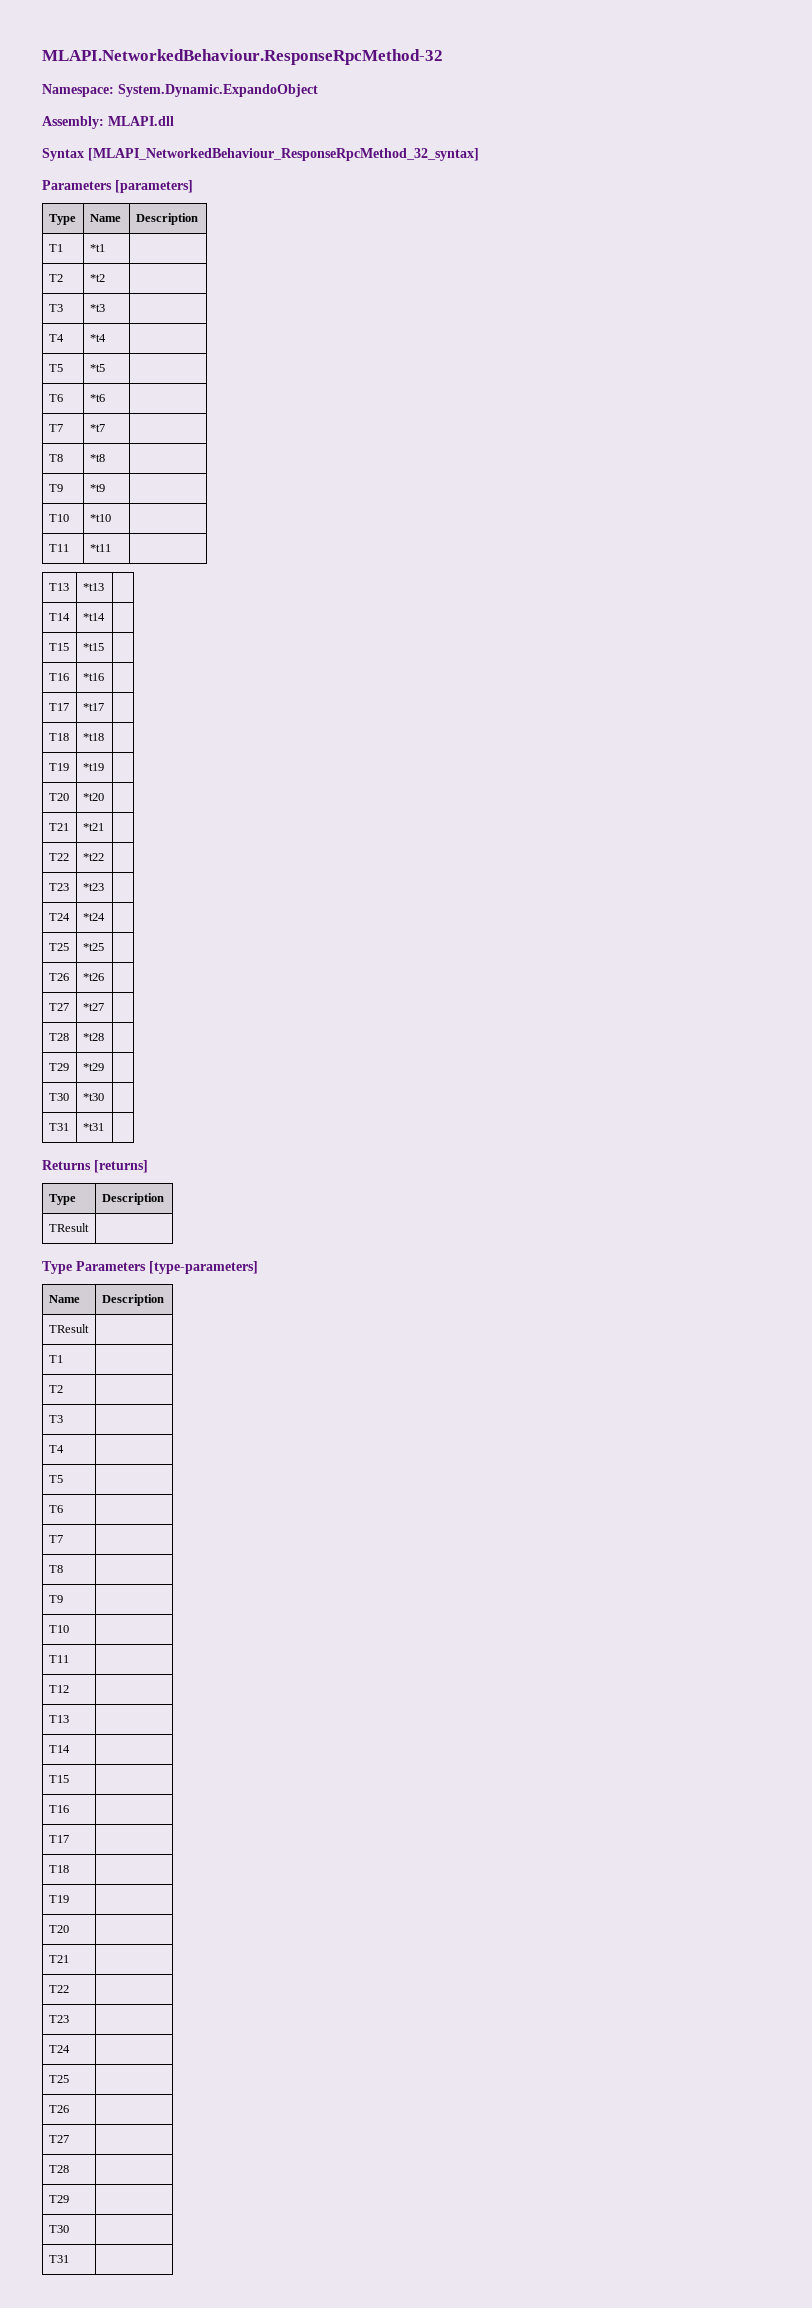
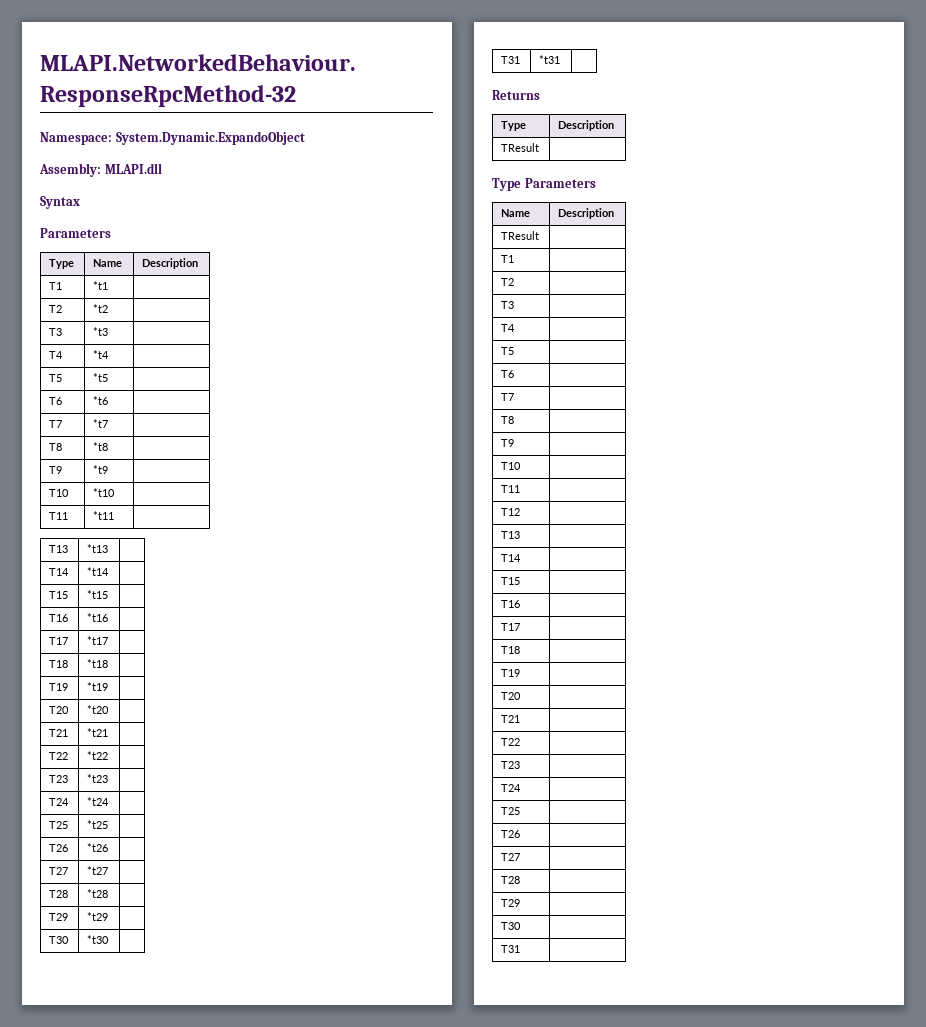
[88,148,479,161] [42,180,193,193] [MLAPI_NetworkedBehaviour_ResponseRpcMethod_32_syntax] // Parameters [parameters] -> [40,228,111,238] // Parameters
[94,1160,148,1173] [returns] -> (540, 95) none
[149,1261,258,1274] [type-parameters] -> (596, 183) none

